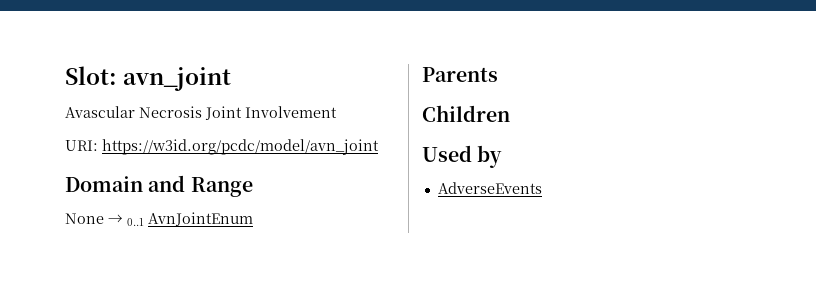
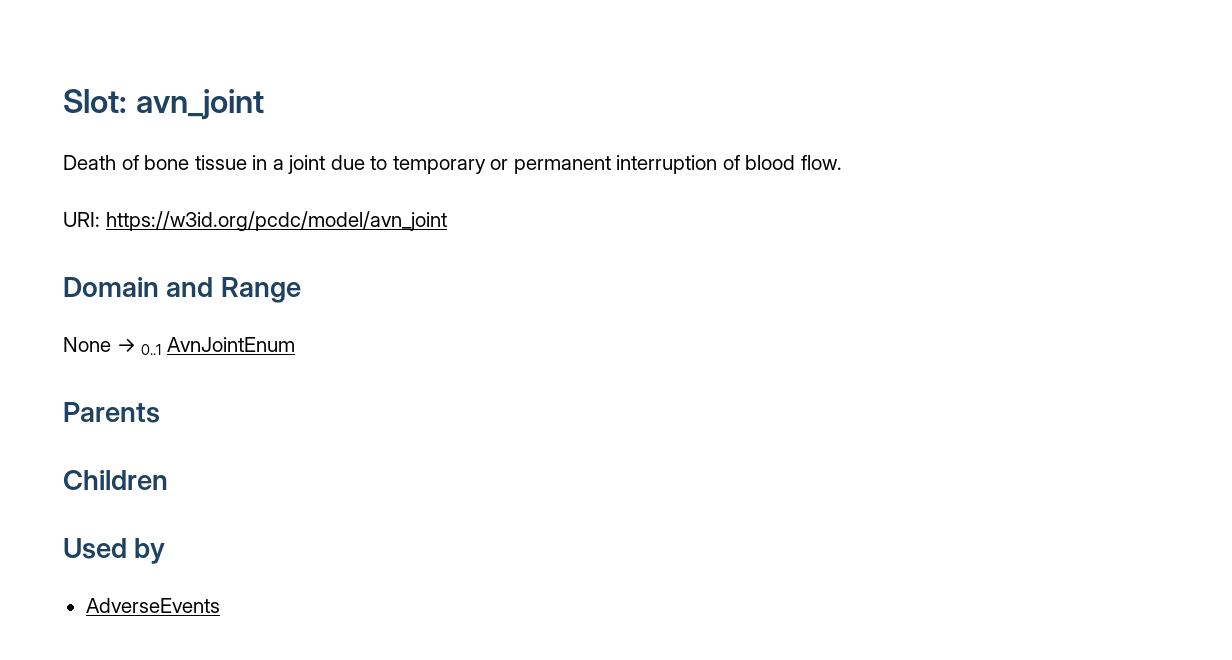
[65,106,337,120] Avascular Necrosis Joint Involvement -> [63,155,843,174] Death of bone tissue in a joint due to temporary or permanent interruption of blood flow.

